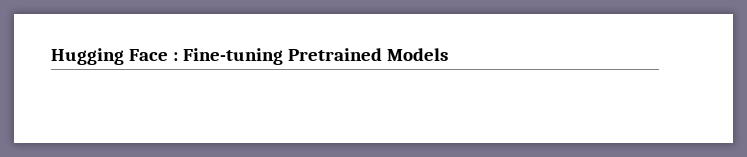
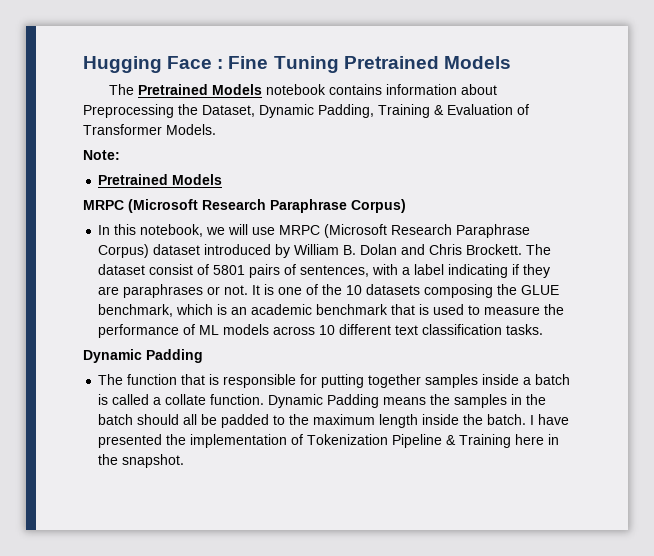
[182,48,448,65] Fine-tuning Pretrained Models -> [228,56,511,73] [108,84,497,95] [83,104,529,118] [83,124,216,135] [83,150,120,160] [98,174,223,185] [83,199,406,213] [98,224,531,238] [98,244,552,258] [98,264,551,278] [98,284,560,298] [98,304,565,317] [98,324,544,338] [83,349,203,363] [98,374,571,388] [98,394,547,408] [98,414,570,428] [98,434,560,448] [98,454,185,468] Fine Tuning Pretrained Models // The Pretrained Models notebook contains information about Preprocessing the Dataset, Dynamic Padding, Training & Evaluation of Transformer Models. // Note: // Pretrained Models // MRPC (Microsoft Research Paraphrase Corpus) // In this notebook, we will use MRPC (Microsoft Research Paraphrase Corpus) dataset introduced by William B. Dolan and Chris Brockett. The dataset consist of 5801 pairs of sentences, with a label indicating if they are paraphrases or not. It is one of the 10 datasets composing the GLUE benchmark, which is an academic benchmark that is used to measure the performance of ML models across 10 different text classification tasks. // Dynamic Padding // The function that is responsible for putting together samples inside a batch is called a collate function. Dynamic Padding means the samples in the batch should all be padded to the maximum length inside the batch. I have presented the implementation of Tokenization Pipeline & Training here in the snapshot.

